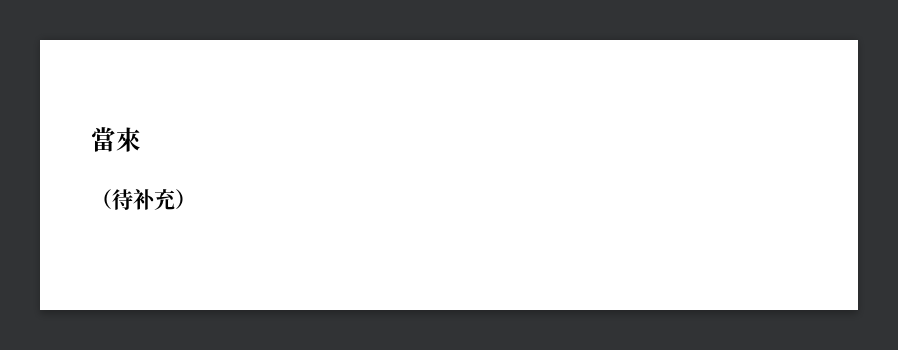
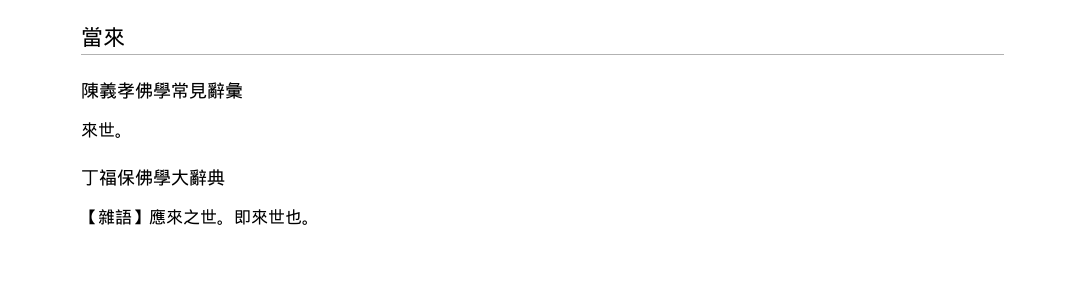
[91,189,196,210] （待补充） -> [81,82,243,99] [81,122,132,138] [81,169,225,186] [81,209,319,225] 陳義孝佛學常見辭彙 // 來世。 // 丁福保佛學大辭典 // 【雜語】應來之世。即來世也。

